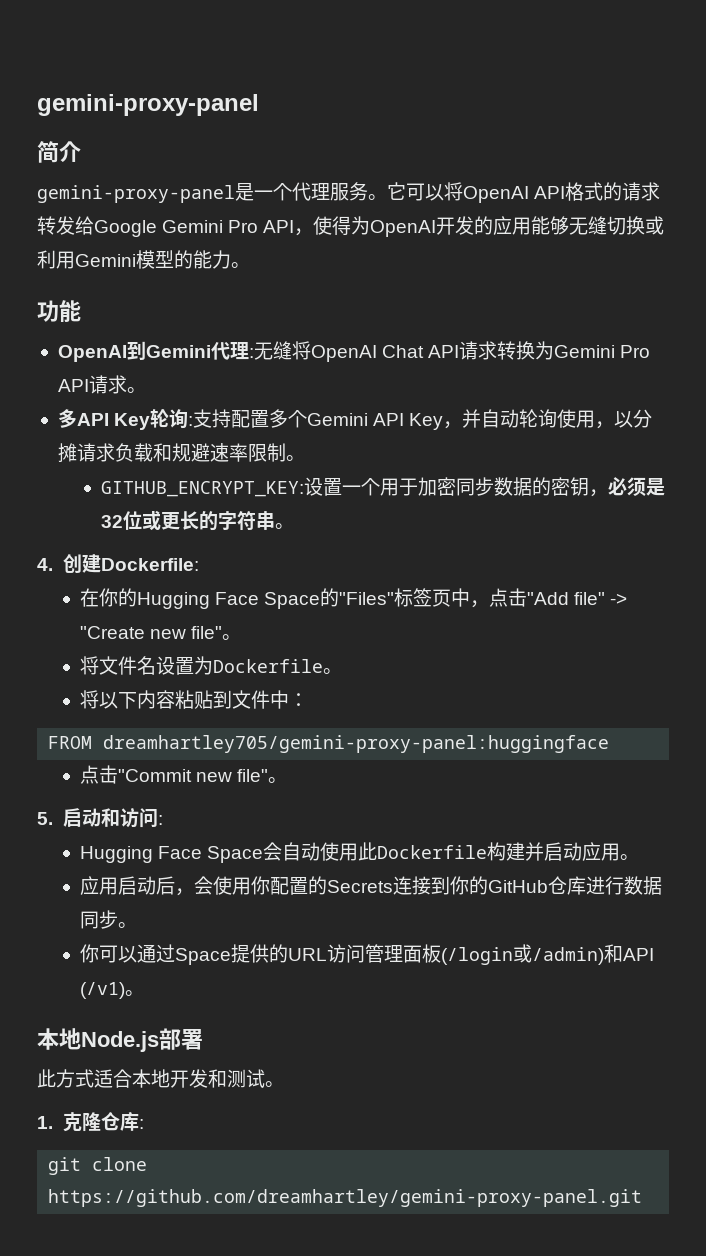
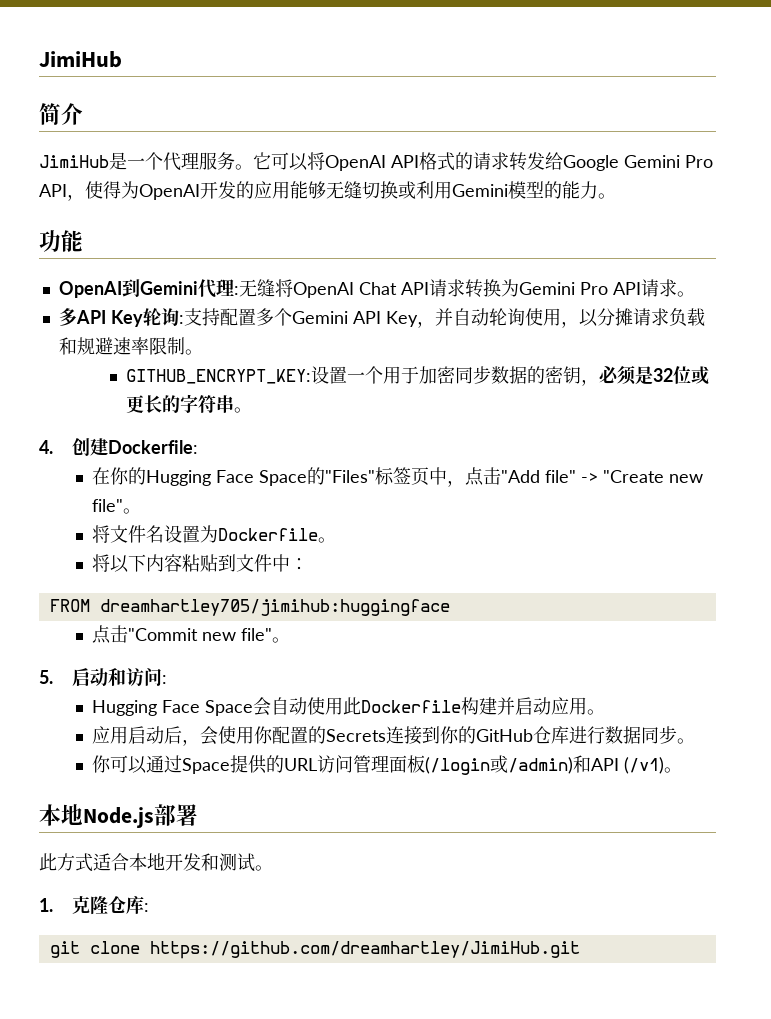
[37,94,259,116] gemini-proxy-panel -> [39,51,122,68] JimiHub
[37,185,235,203] gemini-proxy-panel -> [39,155,109,168] JimiHub
[103,735,610,753] dreamhartley705/gemini-proxy-panel:huggingface -> [99,599,450,616] dreamhartley705/jimihub:huggingface
[48,1189,643,1207] https://github.com/dreamhartley/gemini-proxy-panel.git -> [149,941,580,959] https://github.com/dreamhartley/JimiHub.git

